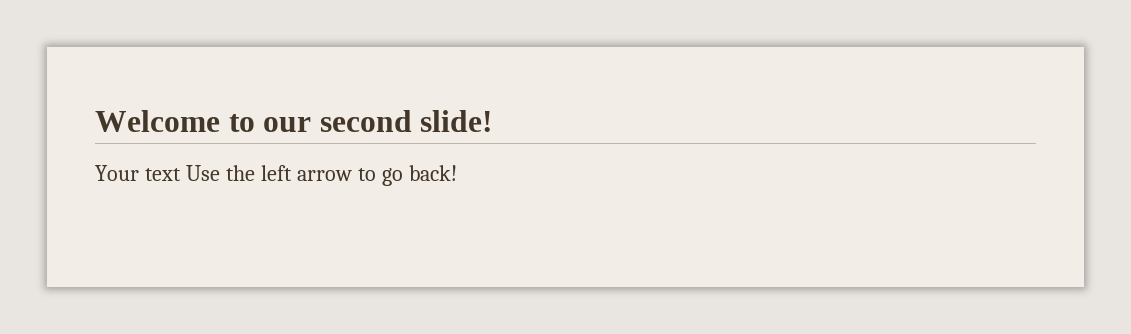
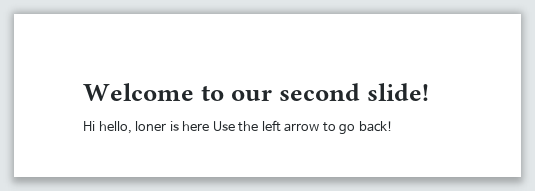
[95,165,181,181] Your text -> [83,121,210,134] Hi hello, loner is here

